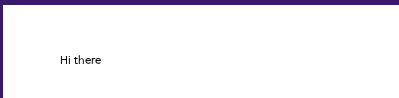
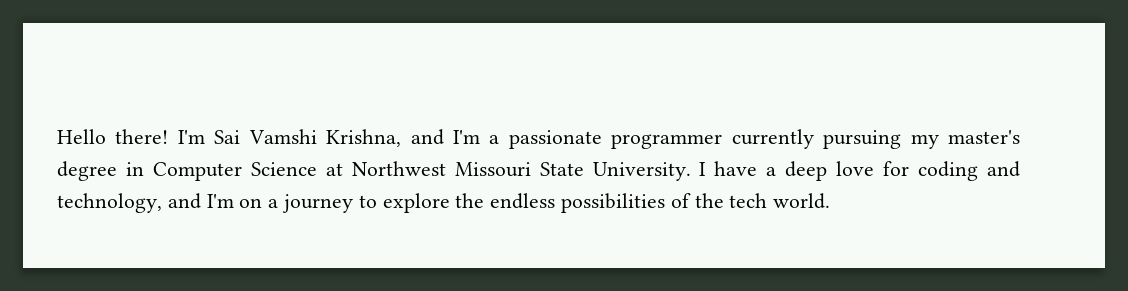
[60,55,101,65] Hi there -> [57,129,1021,149] [57,161,1020,181] [57,193,831,213] Hello there! I'm Sai Vamshi Krishna, and I'm a passionate programmer currently pursuing my master's degree in Computer Science at Northwest Missouri State University. I have a deep love for coding and technology, and I'm on a journey to explore the endless possibilities of the tech world.

